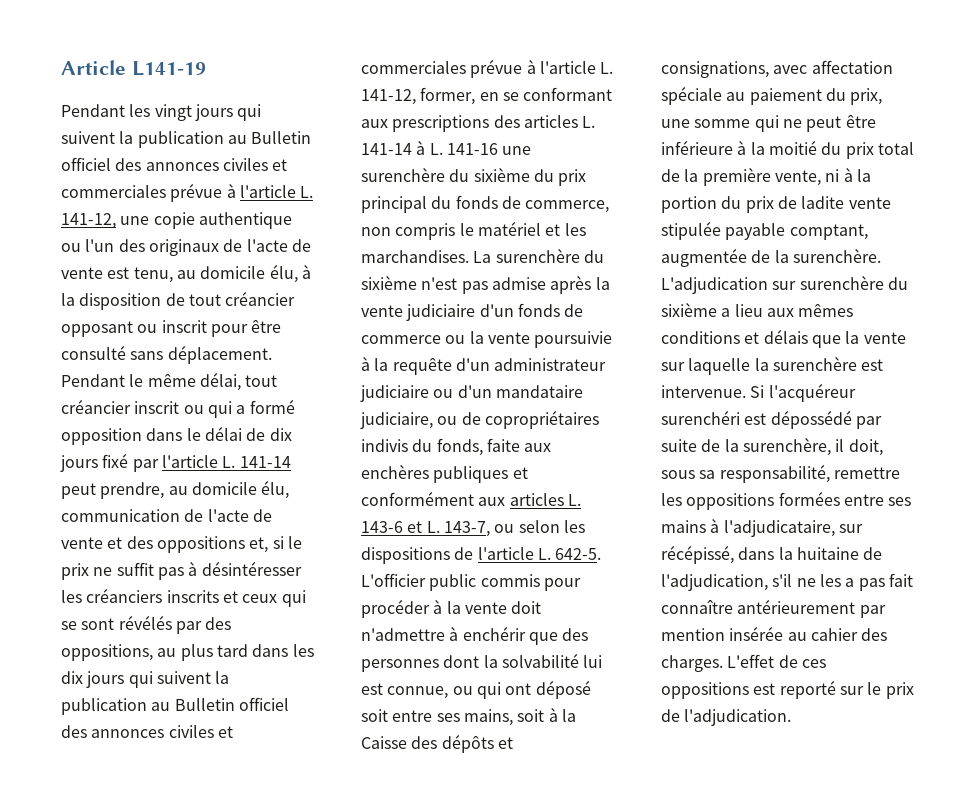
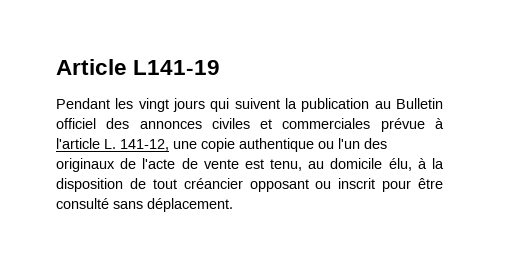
[61,372,278,391] [61,399,295,418] [61,426,292,445] [60,453,291,472] [61,480,290,499] [61,509,272,522] [61,536,302,553] [61,561,302,580] [61,588,306,607] [61,615,232,634] [61,644,314,661] [61,671,230,688] [61,697,289,715] [61,725,233,738] [361,59,614,78] [361,87,613,105] [361,115,596,132] [361,140,532,155] [361,167,587,186] [361,195,610,213] [361,221,586,240] [361,248,604,263] [361,275,610,294] [361,303,584,321] [361,331,613,348] [361,356,607,375] [360,385,583,402] [360,410,599,429] [361,438,552,456] [361,464,528,483] [361,491,581,506] [361,520,585,537] [361,547,602,564] [361,573,581,591] [361,599,542,618] [361,626,589,645] [361,653,603,672] [361,680,591,699] [361,707,576,726] [361,734,513,753] [661,60,893,78] [661,86,883,105] [661,114,876,132] [661,140,914,159] [661,167,871,186] [661,196,891,213] [661,221,868,240] [661,248,881,267] [661,275,908,294] [661,302,854,317] [661,329,906,348] [661,356,884,375] [661,383,856,402] [661,410,882,429] [661,437,883,456] [661,464,900,483] [661,491,912,510] [661,518,863,537] [661,545,883,564] [661,573,913,591] [661,599,886,618] [661,626,888,641] [661,654,826,672] [661,680,914,699] [661,709,792,726] Pendant le même délai, tout créancier inscrit ou qui a formé opposition dans le délai de dix jours fixé par l'article L. 141-14 peut prendre, au domicile élu, communication de l'acte de vente et des oppositions et, si le prix ne suffit pas à désintéresser les créanciers inscrits et ceux qui se sont révélés par des oppositions, au plus tard dans les dix jours qui suivent la publication au Bulletin officiel des annonces civiles et commerciales prévue à l'article L. 141-12, former, en se conformant aux prescriptions des articles L. 141-14 à L. 141-16 une surenchère du sixième du prix principal du fonds de commerce, non compris le matériel et les marchandises. La surenchère du sixième n'est pas admise après la vente judiciaire d'un fonds de commerce ou la vente poursuivie à la requête d'un administrateur judiciaire ou d'un mandataire judiciaire, ou de copropriétaires indivis du fonds, faite aux enchères publiques et conformément aux articles L. 143-6 et L. 143-7, ou selon les dispositions de l'article L. 642-5. L'officier public commis pour procéder à la vente doit n'admettre à enchérir que des personnes dont la solvabilité lui est connue, ou qui ont déposé soit entre ses mains, soit à la Caisse des dépôts et consignations, avec affectation spéciale au paiement du prix, une somme qui ne peut être inférieure à la moitié du prix total de la première vente, ni à la portion du prix de ladite vente stipulée payable comptant, augmentée de la surenchère. L'adjudication sur surenchère du sixième a lieu aux mêmes conditions et délais que la vente sur laquelle la surenchère est intervenue. Si l'acquéreur surenchéri est dépossédé par suite de la surenchère, il doit, sous sa responsabilité, remettre les oppositions formées entre ses mains à l'adjudicataire, sur récépissé, dans la huitaine de l'adjudication, s'il ne les a pas fait connaître antérieurement par mention insérée au cahier des charges. L'effet de ces oppositions est reporté sur le prix de l'adjudication. -> (233, 205) none

